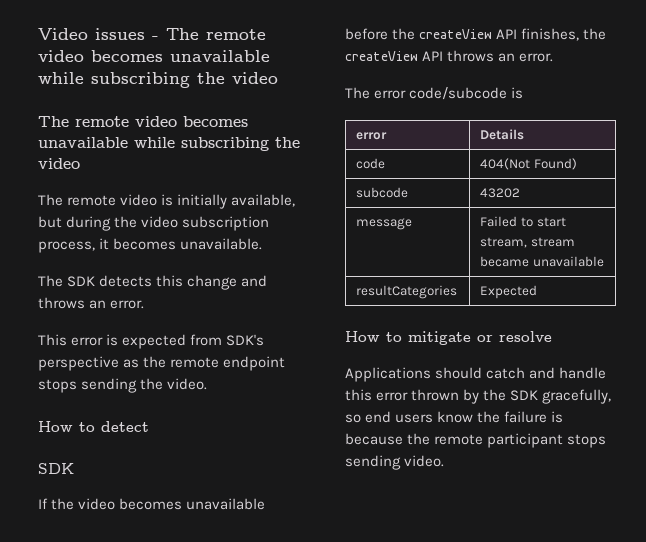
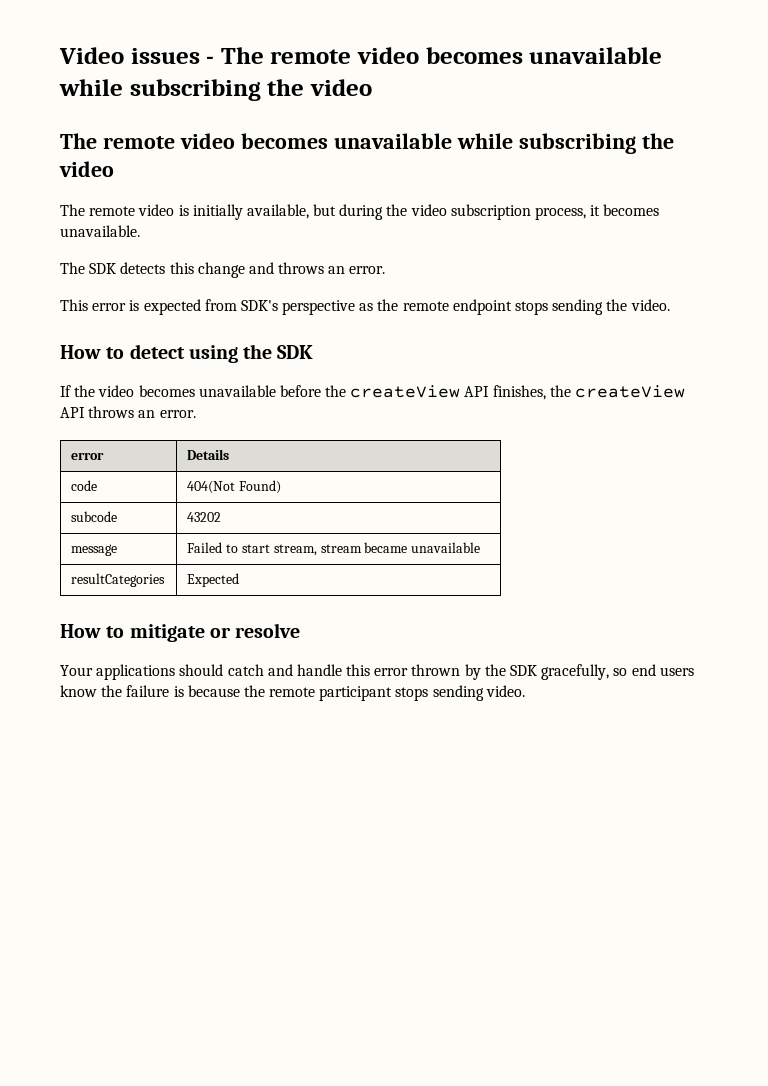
(149, 426) // -> [188,344,273,363] using the
[345,87,524,100] // The error code/subcode is -> (196, 414) none
[345,367,431,382] Applications -> [60,664,176,680] Your applications

